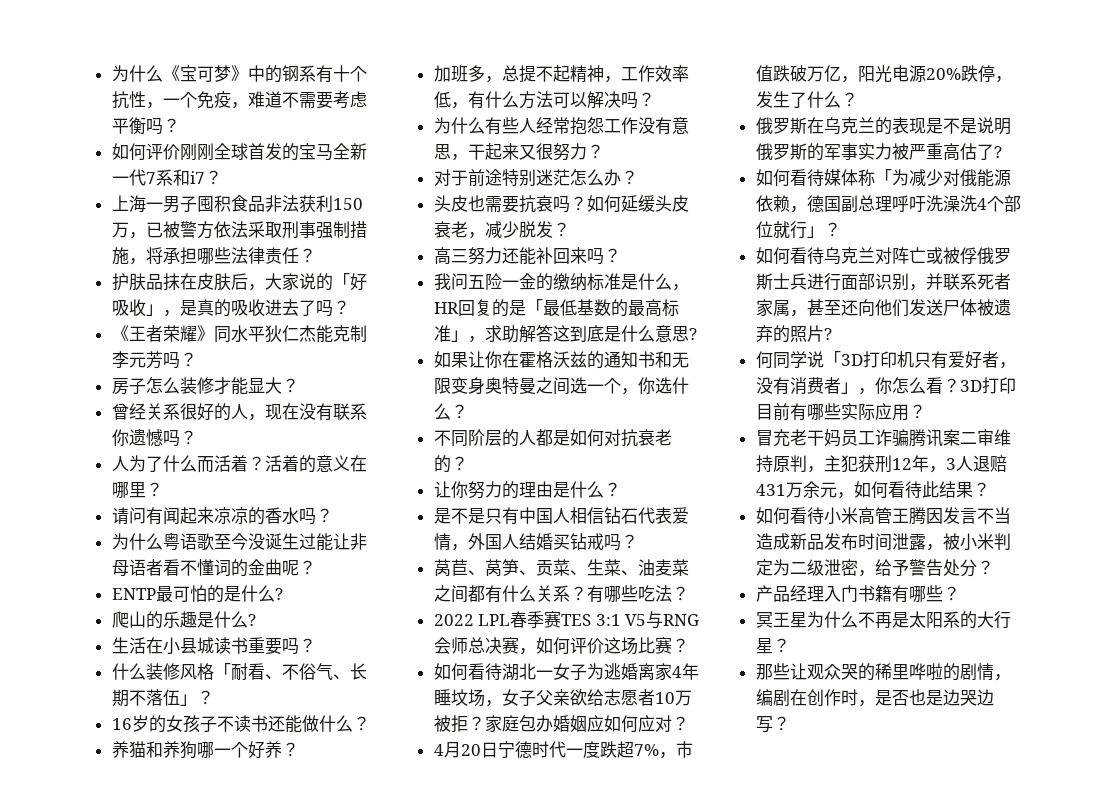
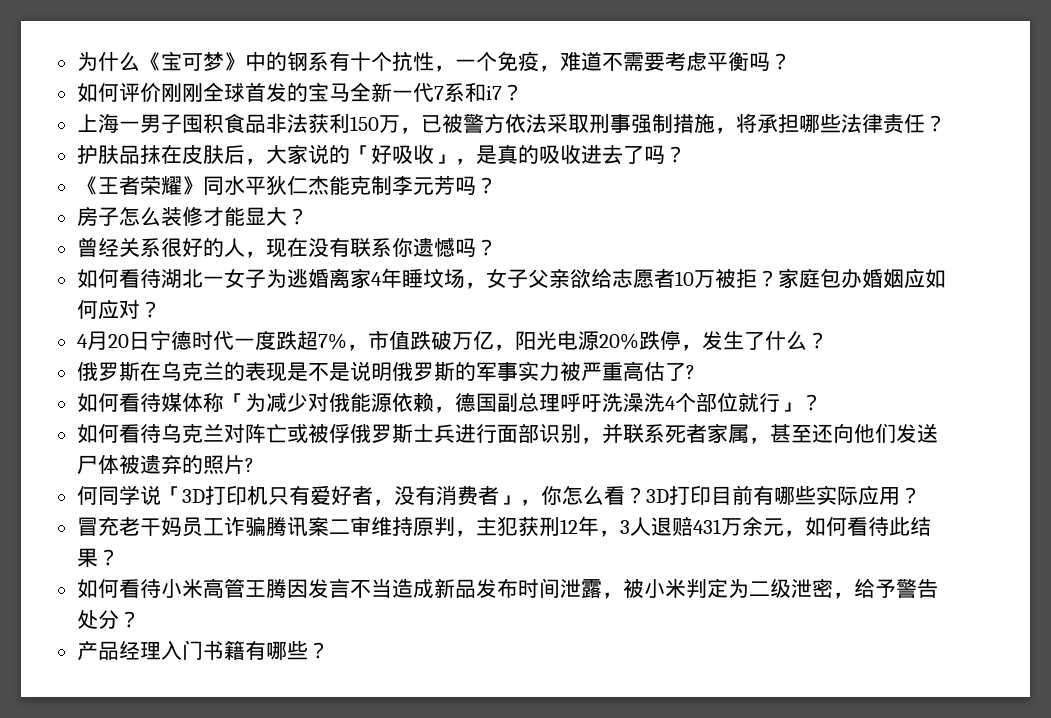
[111,455,367,473] [111,481,163,499] [111,507,333,525] [111,533,367,551] [111,559,316,577] [111,585,283,603] [111,611,256,629] [111,637,316,655] [111,663,367,681] [111,689,214,707] [111,715,370,733] [111,741,299,759] [433,65,689,83] [433,91,655,109] [433,117,689,135] [433,143,604,161] [433,169,638,187] [433,195,689,213] [433,221,570,239] [433,247,621,265] [433,273,689,291] [433,299,679,317] [433,324,697,343] [433,351,689,369] [433,377,689,395] [433,403,468,420] [433,429,672,447] [433,455,468,473] [433,481,621,499] [433,507,689,525] [433,533,638,551] [433,559,689,577] [433,585,689,603] [433,610,700,629] [433,636,689,655] // 人为了什么而活着？活着的意义在哪里？ // 请问有闻起来凉凉的香水吗？ // 为什么粤语歌至今没诞生过能让非母语者看不懂词的金曲呢？ // ENTP最可怕的是什么? // 爬山的乐趣是什么? // 生活在小县城读书重要吗？ // 什么装修风格「耐看、不俗气、长期不落伍」？ // 16岁的女孩子不读书还能做什么？ // 养猫和养狗哪一个好养？ // 加班多，总提不起精神，工作效率低，有什么方法可以解决吗？ // 为什么有些人经常抱怨工作没有意思，干起来又很努力？ // 对于前途特别迷茫怎么办？ // 头皮也需要抗衰吗？如何延缓头皮衰老，减少脱发？ // 高三努力还能补回来吗？ // 我问五险一金的缴纳标准是什么，HR回复的是「最低基数的最高标准」，求助解答这到底是什么意思? // 如果让你在霍格沃兹的通知书和无限变身奥特曼之间选一个，你选什么？ // 不同阶层的人都是如何对抗衰老的？ // 让你努力的理由是什么？ // 是不是只有中国人相信钻石代表爱情，外国人结婚买钻戒吗？ // 莴苣、莴笋、贡菜、生菜、油麦菜之间都有什么关系？有哪些吃法？ // 2022 LPL春季赛TES 3:1 V5与RNG会师总决赛，如何评价这场比赛？ -> (497, 247) none
[755,611,1011,629] [755,637,790,654] [755,663,1011,681] [755,689,994,707] [755,716,790,733] // 冥王星为什么不再是太阳系的大行星？ // 那些让观众哭的稀里哗啦的剧情，编剧在创作时，是否也是边哭边写？ -> (329, 650) none

